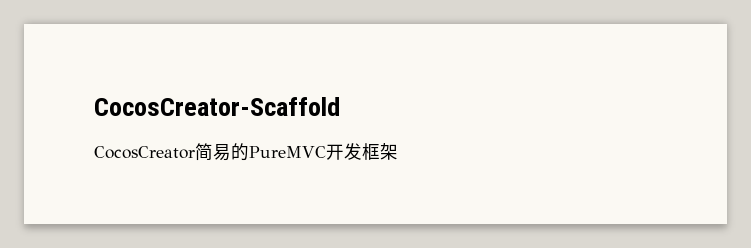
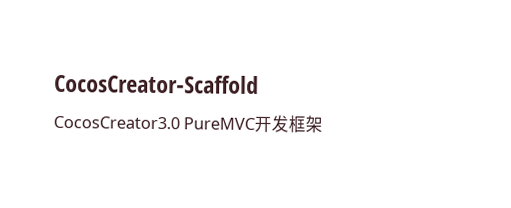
[94,143,249,161] CocosCreator简易的 -> [53,115,180,130] CocosCreator3.0

